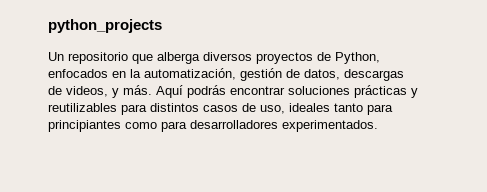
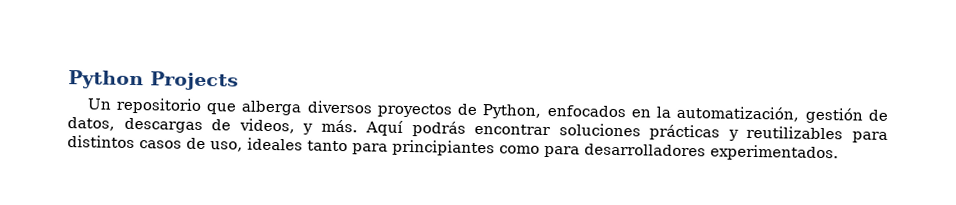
[48,19,162,33] python_projects -> [68,70,239,91] Python Projects

